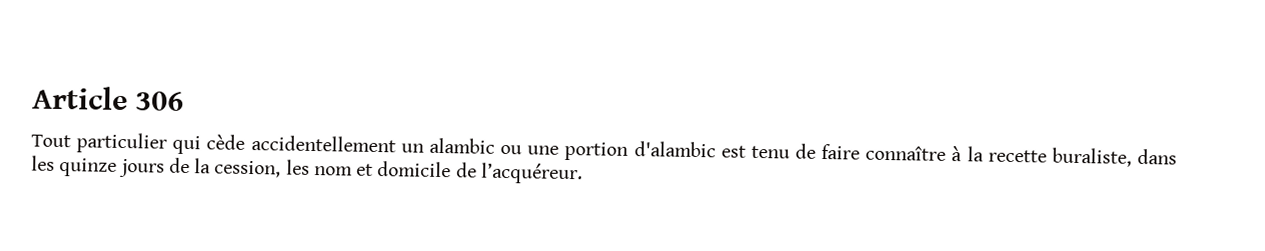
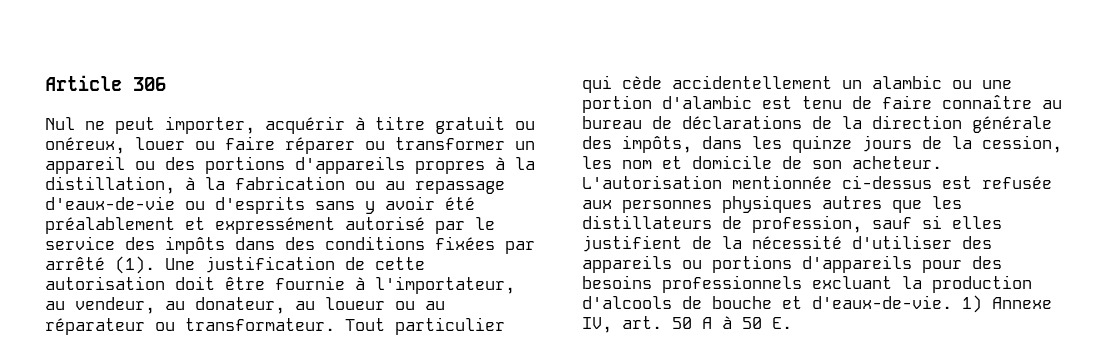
(185, 101) none -> [45,116,535,134] [45,136,535,154] [45,156,535,174] [45,176,505,194] [45,196,475,214] [45,216,495,234] [45,236,535,254] [45,256,425,274] [45,276,515,294] [45,297,445,314] [45,318,335,335] Nul ne peut importer, acquérir à titre gratuit ou onéreux, louer ou faire réparer ou transformer un appareil ou des portions d'appareils propres à la distillation, à la fabrication ou au repassage d'eaux-de-vie ou d'esprits sans y avoir été préalablement et expressément autorisé par le service des impôts dans des conditions fixées par arrêté (1). Une justification de cette autorisation doit être fournie à l'importateur, au vendeur, au donateur, au loueur ou au réparateur ou transformateur.
[951,146,1132,167] à la recette buraliste, -> [1042,100,1062,109] [582,115,1052,133] [582,135,692,153] au bureau de déclarations de la direction générale des impôts,
[480,162,583,185] l’acquéreur. -> [812,156,942,169] [582,175,1052,189] [582,195,962,213] [582,215,1002,233] [582,235,992,252] [582,255,1002,273] [582,275,1032,293] [582,295,1052,313] [582,316,792,333] son acheteur. L'autorisation mentionnée ci-dessus est refusée aux personnes physiques autres que les distillateurs de profession, sauf si elles justifient de la nécessité d'utiliser des appareils ou portions d'appareils pour des besoins professionnels excluant la production d'alcools de bouche et d'eaux-de-vie. 1) Annexe IV, art. 50 A à 50 E.

